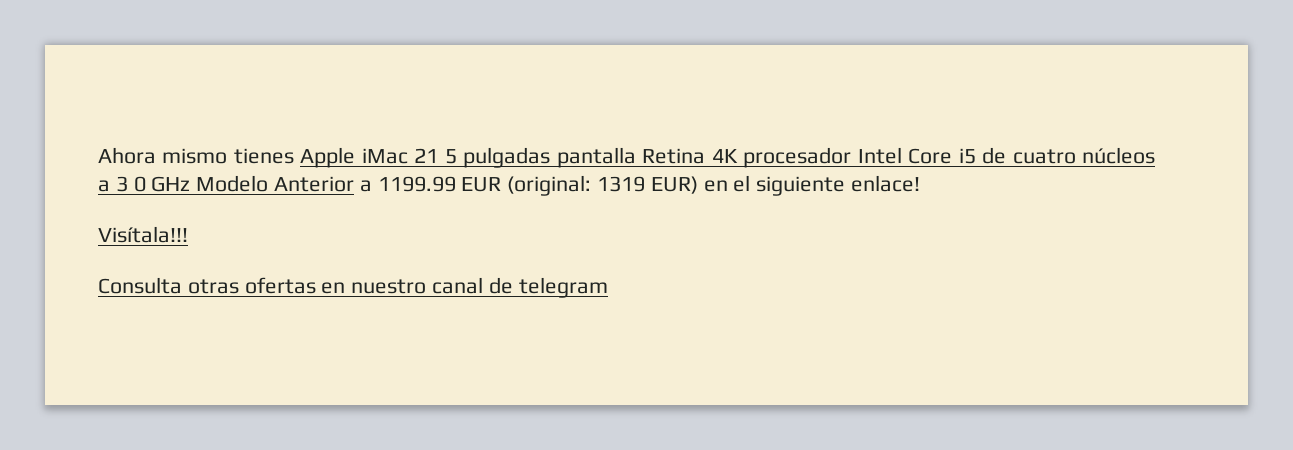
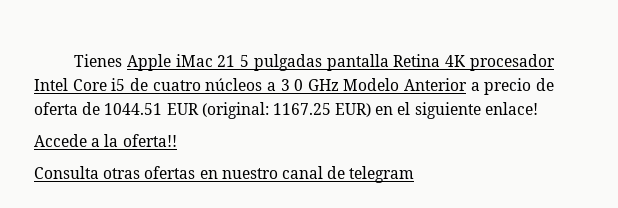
[98,147,294,164] Ahora mismo tienes -> [73,54,122,67] Tienes
[377,176,456,192] 1199.99 -> [484,78,555,95] [34,102,163,115] precio de oferta de 1044.51
[597,176,646,192] 1319 -> [272,103,331,115] 1167.25
[98,226,188,243] Visítala!!! -> [34,134,177,147] Accede a la oferta!!

